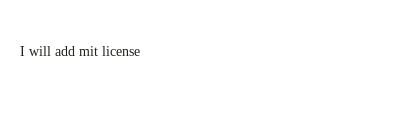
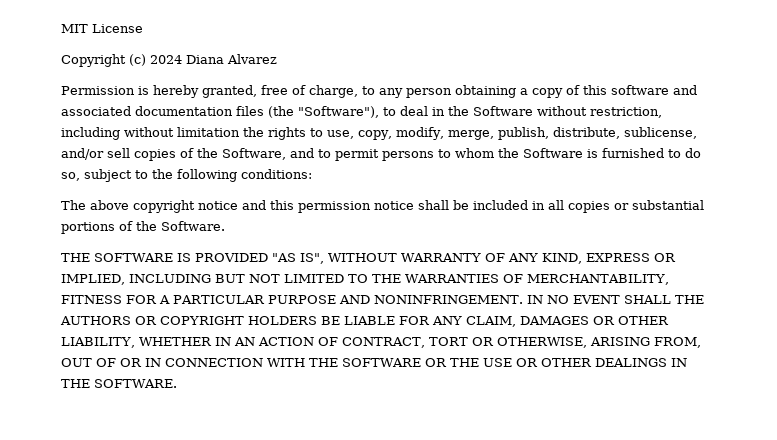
[20,46,140,56] I will add mit license -> [61,24,143,33] [61,54,277,67] [61,85,697,98] [61,106,662,118] [61,127,697,140] [61,148,701,161] [61,169,312,182] [61,200,704,213] [61,221,225,234] [61,253,676,264] [61,274,669,285] [61,295,704,304] [60,316,669,327] [61,337,701,348] [61,358,687,367] [61,379,177,388] MIT License // Copyright (c) 2024 Diana Alvarez // Permission is hereby granted, free of charge, to any person obtaining a copy of this software and associated documentation files (the "Software"), to deal in the Software without restriction, including without limitation the rights to use, copy, modify, merge, publish, distribute, sublicense, and/or sell copies of the Software, and to permit persons to whom the Software is furnished to do so, subject to the following conditions: // The above copyright notice and this permission notice shall be included in all copies or substantial portions of the Software. // THE SOFTWARE IS PROVIDED "AS IS", WITHOUT WARRANTY OF ANY KIND, EXPRESS OR IMPLIED, INCLUDING BUT NOT LIMITED TO THE WARRANTIES OF MERCHANTABILITY, FITNESS FOR A PARTICULAR PURPOSE AND NONINFRINGEMENT. IN NO EVENT SHALL THE AUTHORS OR COPYRIGHT HOLDERS BE LIABLE FOR ANY CLAIM, DAMAGES OR OTHER LIABILITY, WHETHER IN AN ACTION OF CONTRACT, TORT OR OTHERWISE, ARISING FROM, OUT OF OR IN CONNECTION WITH THE SOFTWARE OR THE USE OR OTHER DEALINGS IN THE SOFTWARE.

